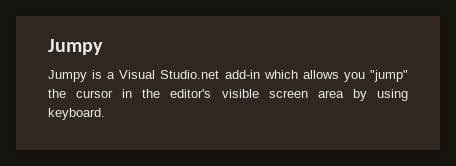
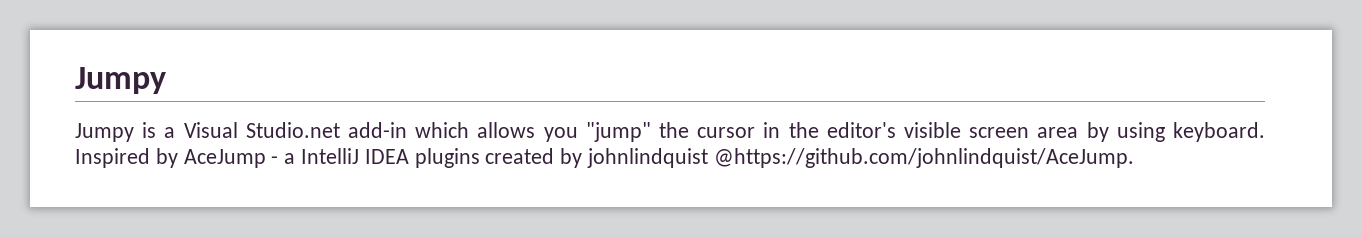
(105, 114) none -> [75,148,1134,168] Inspired by AceJump - a IntelliJ IDEA plugins created by johnlindquist @https://github.com/johnlindquist/AceJump.

